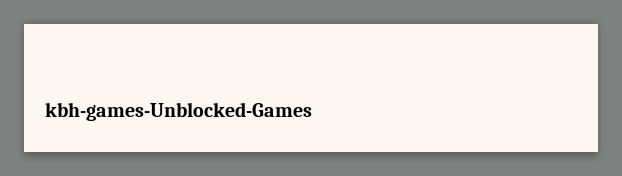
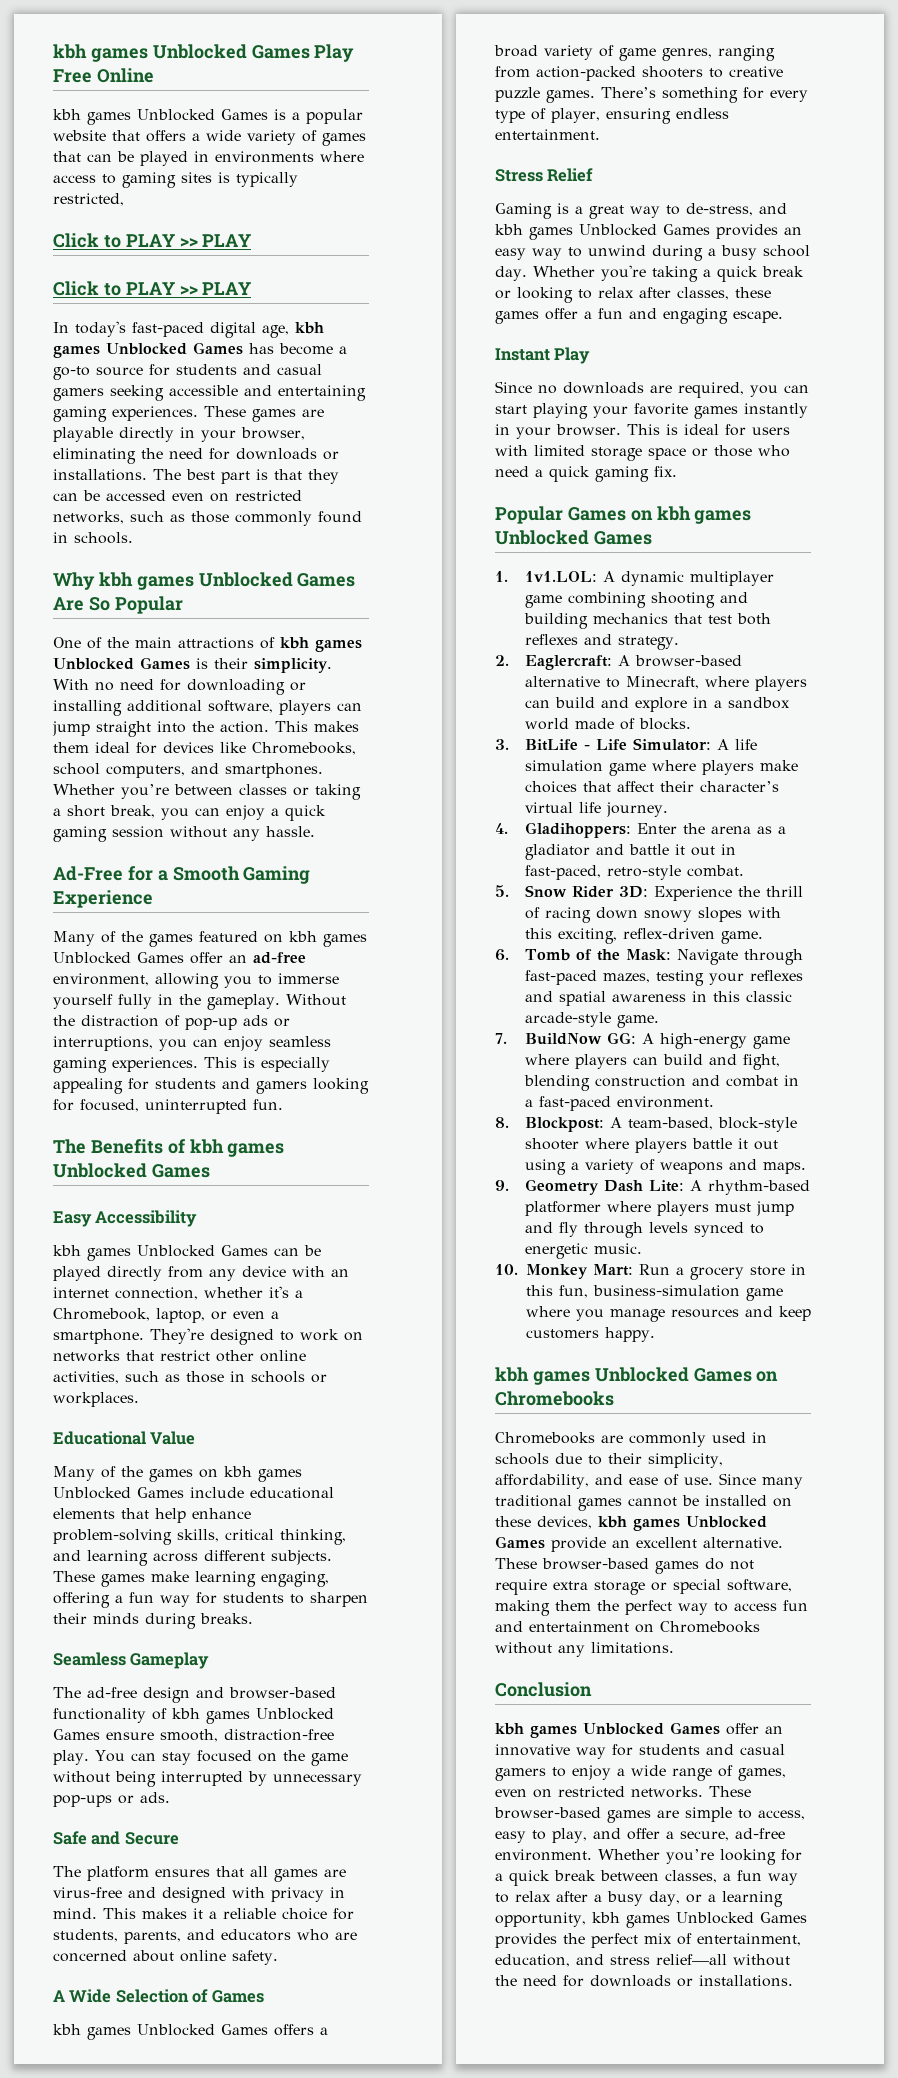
[45,102,312,121] kbh-games-Unblocked-Games -> [53,44,355,62] [53,68,154,83] [53,109,363,125] [53,130,366,146] [53,151,364,166] [53,172,298,188] [53,193,124,206] [53,233,252,248] [53,281,252,296] [53,321,324,338] [53,342,347,358] [53,364,322,380] [53,385,366,401] [53,406,324,422] [53,427,305,442] [53,448,339,464] [53,469,339,484] [53,490,302,502] [53,511,362,526] [53,532,133,544] [53,572,356,590] [53,596,183,614] [53,637,362,652] [53,657,332,673] [53,679,306,695] [53,700,362,716] [52,721,359,737] [53,742,356,755] [53,763,323,778] [53,784,361,800] [53,805,326,821] [53,826,315,842] [53,866,311,884] [53,890,153,908] [53,931,367,947] [53,952,306,964] [53,973,339,989] [53,994,346,1010] [53,1015,290,1030] [53,1036,331,1051] [53,1057,330,1073] [53,1078,369,1094] [53,1099,283,1114] [53,1139,285,1157] [53,1163,210,1178] [53,1210,198,1227] [53,1245,321,1261] [53,1266,349,1281] [53,1286,303,1300] [53,1308,279,1323] [53,1328,363,1345] [53,1350,306,1362] [53,1371,327,1384] [53,1392,139,1407] [53,1431,196,1445] [53,1466,302,1482] [53,1487,334,1499] [53,1508,251,1523] [53,1529,346,1545] [53,1550,332,1566] [53,1571,329,1587] [53,1592,368,1608] [53,1613,253,1629] [53,1652,210,1669] [53,1687,336,1703] [53,1708,334,1724] [53,1729,334,1742] [53,1750,348,1766] [53,1771,362,1787] [53,1792,170,1807] [53,1831,179,1845] [53,1866,346,1882] [53,1887,345,1903] [53,1908,354,1920] [53,1929,357,1944] [53,1950,278,1965] [53,1989,264,2003] [53,2024,328,2040] [494,45,775,61] [495,66,783,81] [495,87,808,103] [495,108,729,124] [495,129,600,140] [495,168,594,182] [495,203,787,219] [495,224,802,240] [495,245,810,261] [495,265,804,282] [495,287,771,303] [495,308,783,324] [495,347,591,364] [495,381,809,398] [495,403,808,419] [495,424,790,439] [495,445,790,461] [495,466,677,482] [495,506,752,524] [495,530,652,545] [495,571,775,586] [525,592,749,608] [524,613,772,629] [525,634,680,650] [495,655,743,670] [525,676,808,691] [525,697,791,712] [525,718,692,730] [495,738,758,751] [525,760,799,776] [525,781,780,793] [525,802,669,817] [495,822,787,838] [525,844,737,860] [525,865,745,880] [495,885,804,901] [525,907,782,923] [525,928,764,944] [495,949,804,965] [525,970,804,986] [525,991,793,1006] [525,1012,660,1028] [495,1032,791,1049] [525,1054,781,1070] [524,1075,800,1091] [525,1096,715,1111] [495,1117,798,1132] [525,1138,779,1153] [525,1159,807,1175] [495,1179,811,1195] [525,1201,795,1216] [525,1222,765,1238] [525,1243,643,1259] [495,1264,806,1280] [526,1285,783,1301] [526,1306,811,1322] [526,1327,655,1342] [495,1367,779,1385] [495,1391,614,1406] [495,1432,767,1447] [495,1453,723,1468] [495,1473,803,1489] [495,1495,792,1511] [495,1516,767,1531] [495,1536,783,1552] [495,1558,754,1574] [495,1579,792,1595] [495,1600,808,1616] [495,1621,760,1633] [495,1642,674,1657] [495,1682,592,1697] [495,1722,783,1738] [495,1744,785,1759] [495,1765,786,1781] [495,1786,751,1798] [494,1807,805,1823] [495,1828,785,1843] [495,1849,802,1865] [495,1870,798,1886] [495,1891,783,1907] [495,1912,807,1928] [495,1933,801,1948] [495,1954,790,1967] [495,1975,793,1987] kbh games Unblocked Games Play Free Online // kbh games Unblocked Games is a popular website that offers a wide variety of games that can be played in environments where access to gaming sites is typically restricted, // Click to PLAY >> PLAY // Click to PLAY >> PLAY // In today's fast-paced digital age, kbh games Unblocked Games has become a go-to source for students and casual gamers seeking accessible and entertaining gaming experiences. These games are playable directly in your browser, eliminating the need for downloads or installations. The best part is that they can be accessed even on restricted networks, such as those commonly found in schools. // Why kbh games Unblocked Games Are So Popular // One of the main attractions of kbh games Unblocked Games is their simplicity. With no need for downloading or installing additional software, players can jump straight into the action. This makes them ideal for devices like Chromebooks, school computers, and smartphones. Whether you’re between classes or taking a short break, you can enjoy a quick gaming session without any hassle. // Ad-Free for a Smooth Gaming Experience // Many of the games featured on kbh games Unblocked Games offer an ad-free environment, allowing you to immerse yourself fully in the gameplay. Without the distraction of pop-up ads or interruptions, you can enjoy seamless gaming experiences. This is especially appealing for students and gamers looking for focused, uninterrupted fun. // The Benefits of kbh games Unblocked Games // Easy Accessibility // kbh games Unblocked Games can be played directly from any device with an internet connection, whether it's a Chromebook, laptop, or even a smartphone. They're designed to work on networks that restrict other online activities, such as those in schools or workplaces. // Educational Value // Many of the games on kbh games Unblocked Games include educational elements that help enhance problem-solving skills, critical thinking, and learning across different subjects. These games make learning engaging, offering a fun way for students to sharpen their minds during breaks. // Seamless Gameplay // The ad-free design and browser-based functionality of kbh games Unblocked Games ensure smooth, distraction-free play. You can stay focused on the game without being interrupted by unnecessary pop-ups or ads. // Safe and Secure // The platform ensures that all games are virus-free and designed with privacy in mind. This makes it a reliable choice for students, parents, and educators who are concerned about online safety. // A Wide Selection of Games // kbh games Unblocked Games offers a broad variety of game genres, ranging from action-packed shooters to creative puzzle games. There’s something for every type of player, ensuring endless entertainment. // Stress Relief // Gaming is a great way to de-stress, and kbh games Unblocked Games provides an easy way to unwind during a busy school day. Whether you're taking a quick break or looking to relax after classes, these games offer a fun and engaging escape. // Instant Play // Since no downloads are required, you can start playing your favorite games instantly in your browser. This is ideal for users with limited storage space or those who need a quick gaming fix. // Popular Games on kbh games Unblocked Games // 1. 1v1.LOL: A dynamic multiplayer game combining shooting and building mechanics that test both reflexes and strategy. // 2. Eaglercraft: A browser-based alternative to Minecraft, where players can build and explore in a sandbox world made of blocks. // 3. BitLife - Life Simulator: A life simulation game where players make choices that affect their character’s virtual life journey. // 4. Gladihoppers: Enter the arena as a gladiator and battle it out in fast-paced, retro-style combat. // 5. Snow Rider 3D: Experience the thrill of racing down snowy slopes with this exciting, reflex-driven game. // 6. Tomb of the Mask: Navigate through fast-paced mazes, testing your reflexes and spatial awareness in this classic arcade-style game. // 7. BuildNow GG: A high-energy game where players can build and fight, blending construction and combat in a fast-paced environment. // 8. Blockpost: A team-based, block-style shooter where players battle it out using a variety of weapons and maps. // 9. Geometry Dash Lite: A rhythm-based platformer where players must jump and fly through levels synced to energetic music. // 10. Monkey Mart: Run a grocery store in this fun, business-simulation game where you manage resources and keep customers happy. // kbh games Unblocked Games on Chromebooks // Chromebooks are commonly used in schools due to their simplicity, affordability, and ease of use. Since many traditional games cannot be installed on these devices, kbh games Unblocked Games provide an excellent alternative. These browser-based games do not require extra storage or special software, making them the perfect way to access fun and entertainment on Chromebooks without any limitations. // Conclusion // kbh games Unblocked Games offer an innovative way for students and casual gamers to enjoy a wide range of games, even on restricted networks. These browser-based games are simple to access, easy to play, and offer a secure, ad-free environment. Whether you’re looking for a quick break between classes, a fun way to relax after a busy day, or a learning opportunity, kbh games Unblocked Games provides the perfect mix of entertainment, education, and stress relief—all without the need for downloads or installations.

